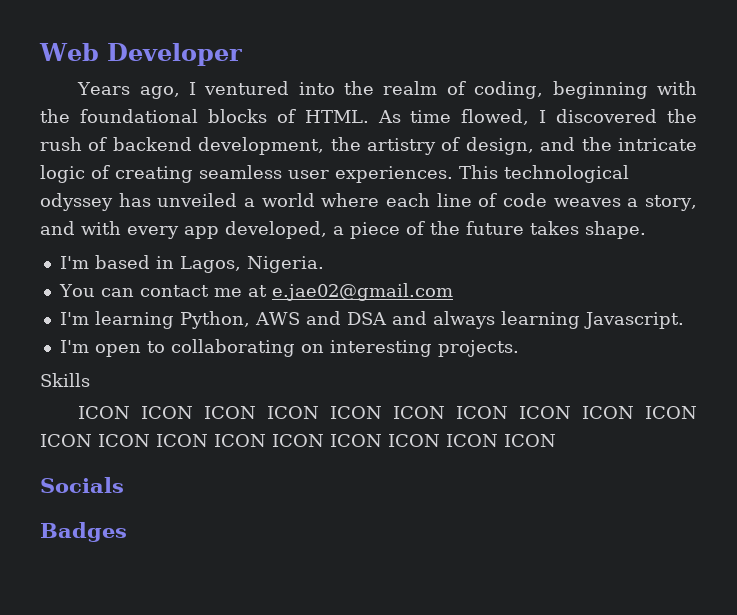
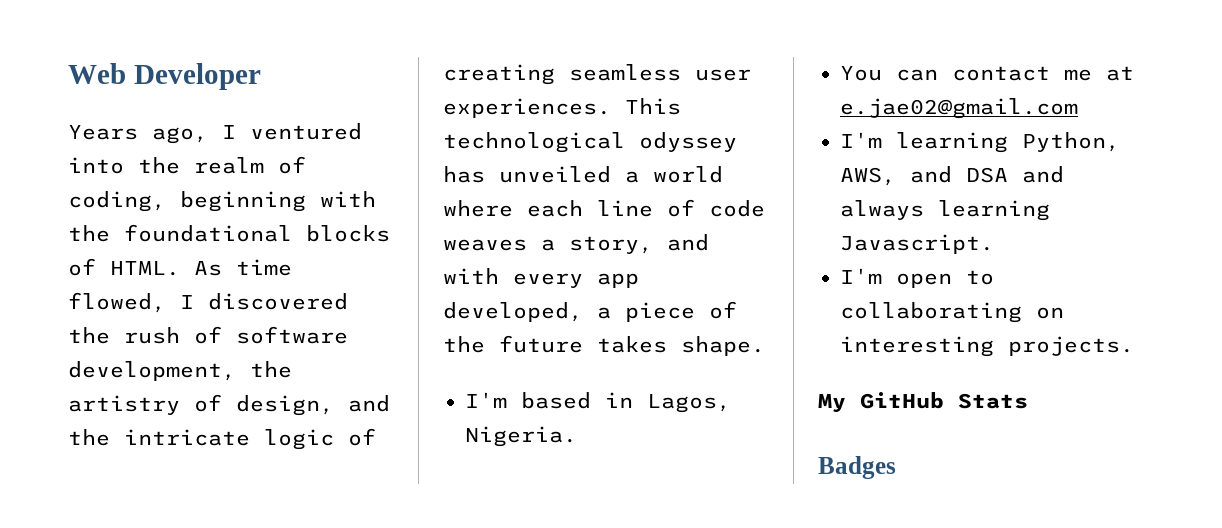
[112,137,192,151] backend -> [236,326,348,344] software
[254,312,300,325] AWS -> [840,167,896,186] AWS,
[40,373,90,387] [78,406,697,419] [40,434,556,447] [40,477,124,493] Skills // ICON ICON ICON ICON ICON ICON ICON ICON ICON ICON ICON ICON ICON ICON ICON ICON ICON ICON ICON // Socials -> [818,392,1028,413] My GitHub Stats

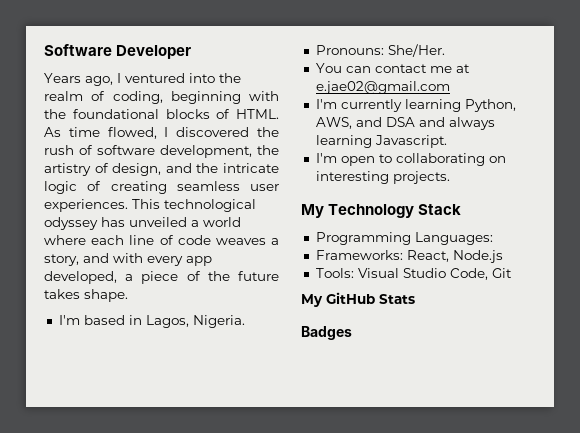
[68,63,126,84] Web -> [44,44,112,56] Software
(577, 436) none -> [315,44,445,57] // Pronouns: She/Her.
(882, 140) none -> [340,99,402,112] currently
(1134, 346) none -> [301,204,462,218] [315,232,493,245] [315,250,503,263] [315,268,512,280] // My Technology Stack // Programming Languages: // Frameworks: React, Node.js // Tools: Visual Studio Code, Git

